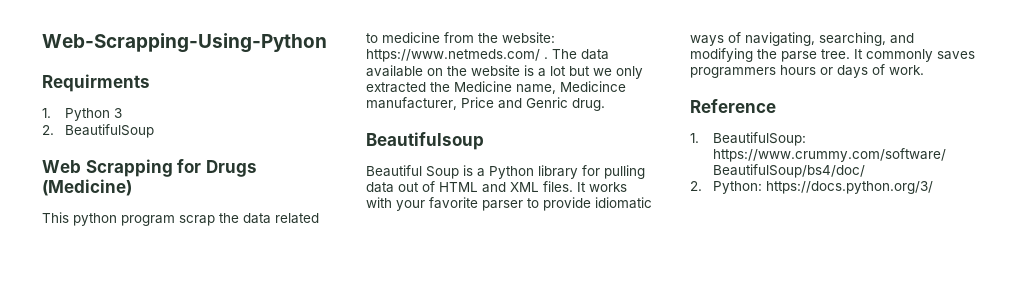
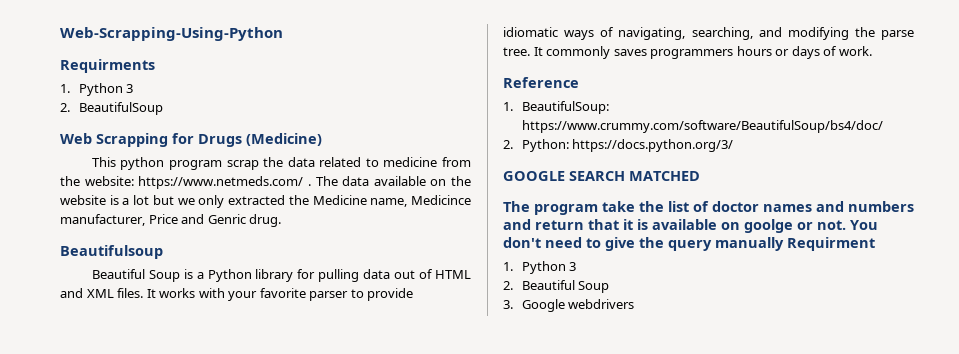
(933, 187) none -> [503,171,700,181] [503,201,914,215] [503,219,878,233] [503,237,875,251] [503,261,577,274] [503,280,610,293] [503,299,635,312] // GOOGLE SEARCH MATCHED // The program take the list of doctor names and numbers and return that it is available on goolge or not. You don't need to give the query manually Requirment // 1. Python 3 // 2. Beautiful Soup // 3. Google webdrivers

